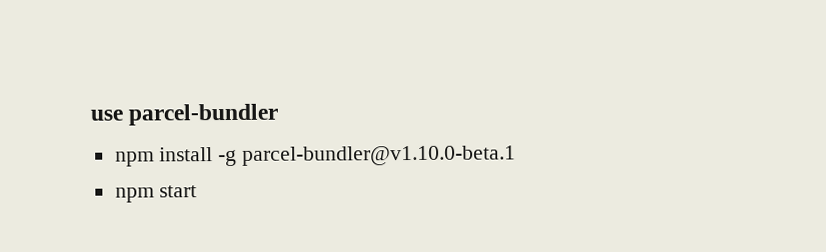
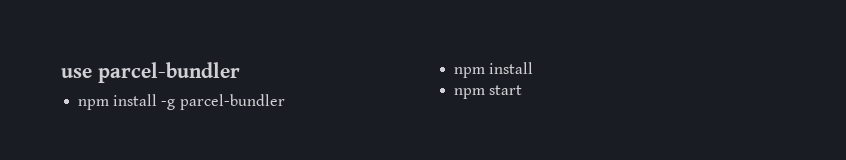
[242,145,517,166] parcel-bundler@v1.10.0-beta.1 -> [179,94,285,110] [454,62,534,78] parcel-bundler // npm install

